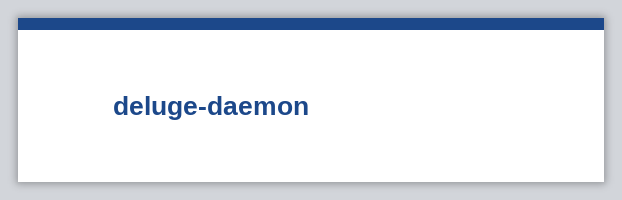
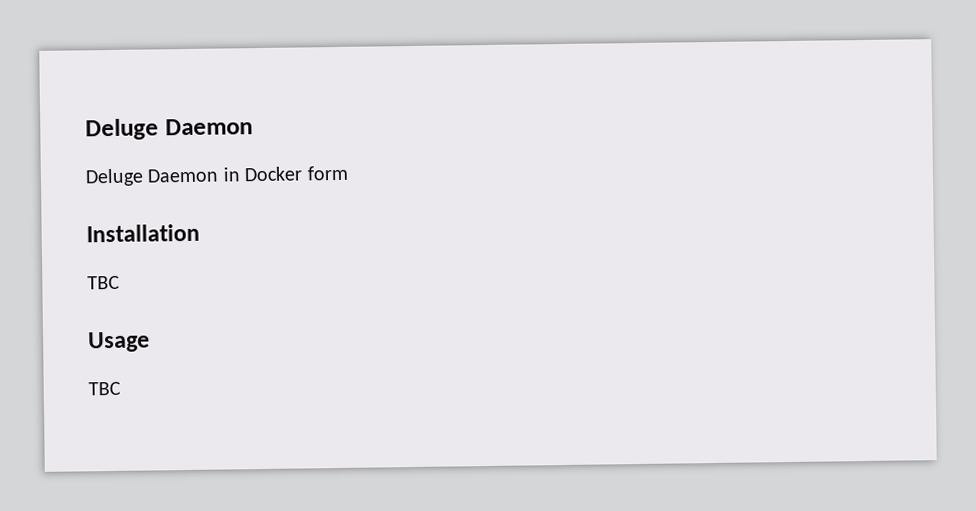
[113,96,309,120] deluge-daemon -> [85,118,253,141] [85,165,348,187] [86,223,200,243] [87,275,120,290] [87,331,150,353] [88,381,121,396] Deluge Daemon // Deluge Daemon in Docker form // Installation // TBC // Usage // TBC

